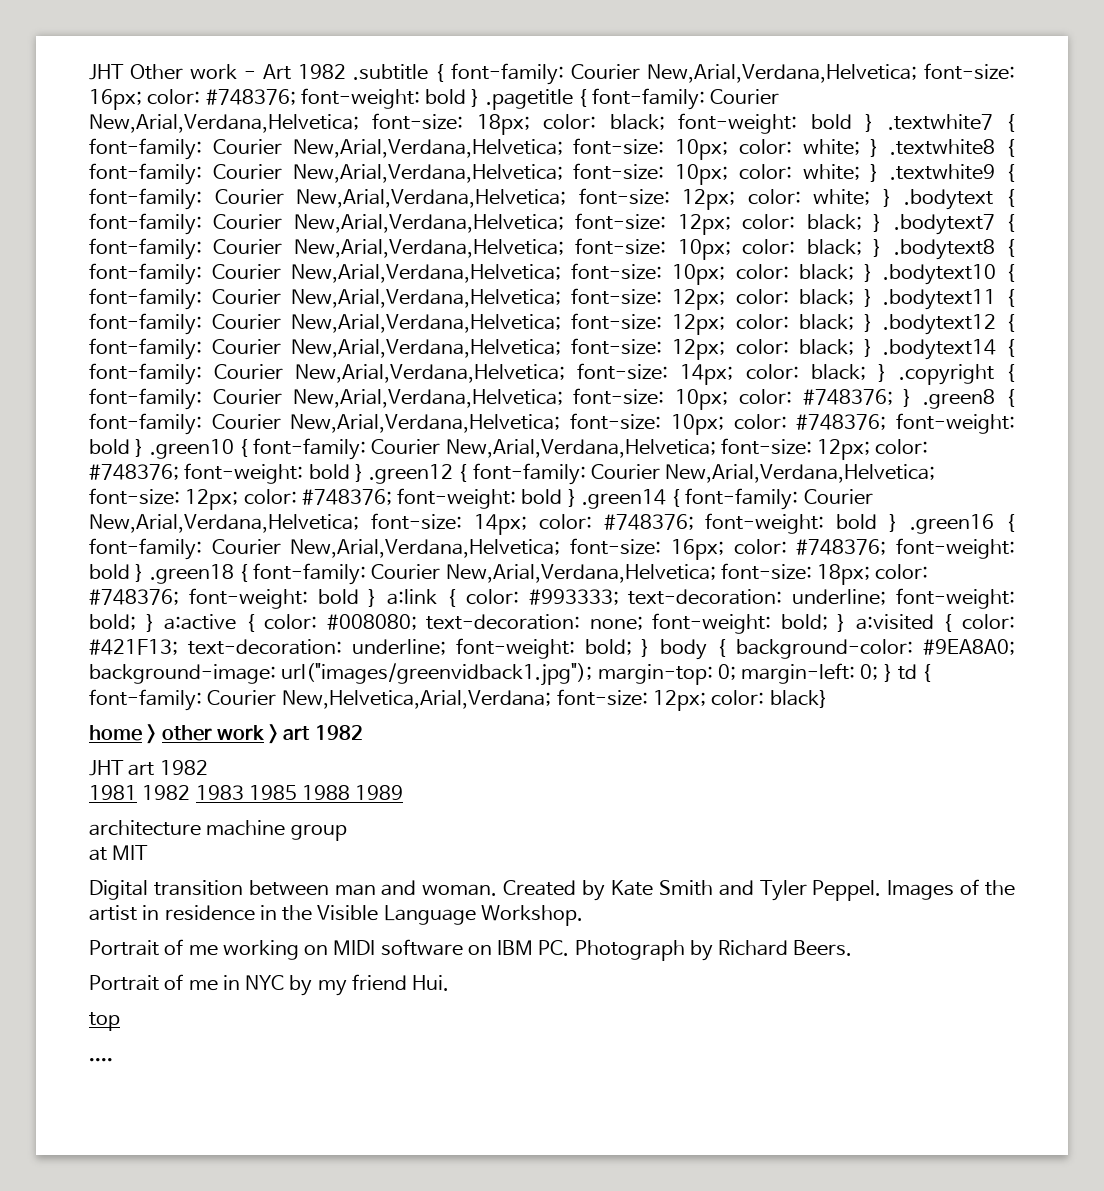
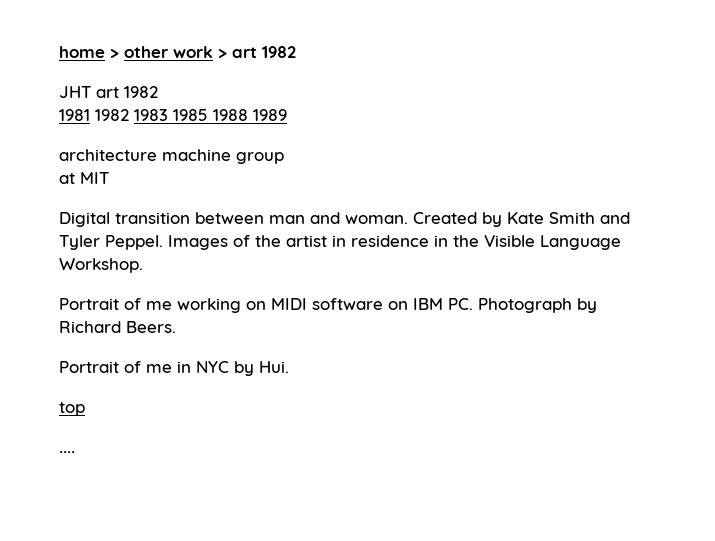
[89,63,1016,85] [89,88,780,110] [89,113,1015,135] [89,138,1015,160] [89,163,1015,185] [89,188,1016,210] [89,213,1016,235] [89,238,1016,260] [89,263,1016,285] [89,288,1016,310] [89,313,1016,335] [89,338,1016,360] [89,363,1016,385] [89,388,1015,410] [89,413,1015,435] [89,438,929,460] [89,463,936,485] [89,488,873,510] [89,513,1015,535] [89,538,1015,560] [89,563,929,585] [89,588,1015,609] [89,613,1016,634] [89,638,1016,660] [89,663,932,686] [89,689,828,711] JHT Other work - Art 1982 .subtitle { font-family: Courier New,Arial,Verdana,Helvetica; font-size: 16px; color: #748376; font-weight: bold } .pagetitle { font-family: Courier New,Arial,Verdana,Helvetica; font-size: 18px; color: black; font-weight: bold } .textwhite7 { font-family: Courier New,Arial,Verdana,Helvetica; font-size: 10px; color: white; } .textwhite8 { font-family: Courier New,Arial,Verdana,Helvetica; font-size: 10px; color: white; } .textwhite9 { font-family: Courier New,Arial,Verdana,Helvetica; font-size: 12px; color: white; } .bodytext { font-family: Courier New,Arial,Verdana,Helvetica; font-size: 12px; color: black; } .bodytext7 { font-family: Courier New,Arial,Verdana,Helvetica; font-size: 10px; color: black; } .bodytext8 { font-family: Courier New,Arial,Verdana,Helvetica; font-size: 10px; color: black; } .bodytext10 { font-family: Courier New,Arial,Verdana,Helvetica; font-size: 12px; color: black; } .bodytext11 { font-family: Courier New,Arial,Verdana,Helvetica; font-size: 12px; color: black; } .bodytext12 { font-family: Courier New,Arial,Verdana,Helvetica; font-size: 12px; color: black; } .bodytext14 { font-family: Courier New,Arial,Verdana,Helvetica; font-size: 14px; color: black; } .copyright { font-family: Courier New,Arial,Verdana,Helvetica; font-size: 10px; color: #748376; } .green8 { font-family: Courier New,Arial,Verdana,Helvetica; font-size: 10px; color: #748376; font-weight: bold } .green10 { font-family: Courier New,Arial,Verdana,Helvetica; font-size: 12px; color: #748376; font-weight: bold } .green12 { font-family: Courier New,Arial,Verdana,Helvetica; font-size: 12px; color: #748376; font-weight: bold } .green14 { font-family: Courier New,Arial,Verdana,Helvetica; font-size: 14px; color: #748376; font-weight: bold } .green16 { font-family: Courier New,Arial,Verdana,Helvetica; font-size: 16px; color: #748376; font-weight: bold } .green18 { font-family: Courier New,Arial,Verdana,Helvetica; font-size: 18px; color: #748376; font-weight: bold } a:link { color: #993333; text-decoration: underline; font-weight: bold; } a:active { color: #008080; text-decoration: none; font-weight: bold; } a:visited { color: #421F13; text-decoration: underline; font-weight: bold; } body { background-color: #9EA8A0; background-image: url("images/greenvidback1.jpg"); margin-top: 0; margin-left: 0; } td { font-family: Courier New,Helvetica,Arial,Verdana; font-size: 12px; color: black} // -> (59, 52) none
[317,974,407,996] my friend -> (254, 368) none

